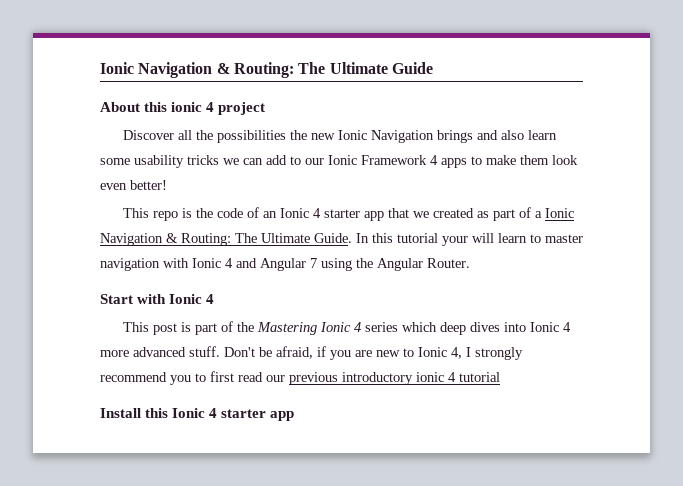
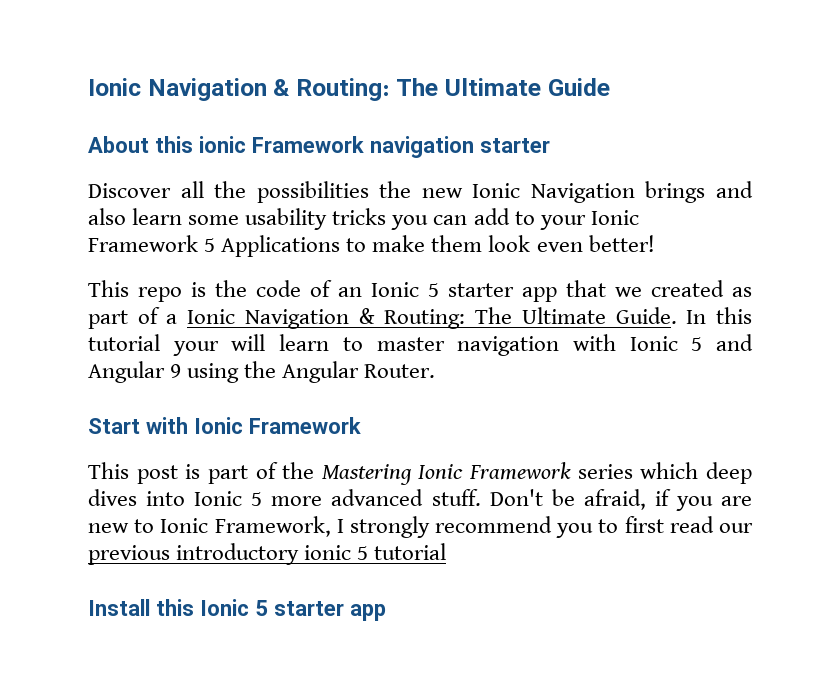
[206,102,266,115] 4 project -> [252,136,550,158] Framework navigation starter
[223,158,239,165] we -> [391,215,429,230] you
[305,155,467,168] our Ionic Framework 4 apps -> [539,210,639,230] [88,235,341,257] your Ionic Framework 5 Applications
[312,208,321,218] 4 -> [428,283,439,297] 5
[225,258,233,268] 4 -> [691,337,703,351] 5
[310,258,317,268] 7 -> [170,364,182,378] 9
[206,294,215,304] 4 -> [249,417,361,434] Framework
[353,322,361,332] 4 -> [469,462,572,480] Framework
[562,322,571,332] 4 -> [251,492,263,506] 5
[451,347,462,359] 4, -> [214,516,331,537] Framework,
[448,372,456,382] 4 -> [357,546,369,560] 5
[209,408,218,418] 4 -> [255,600,268,616] 5

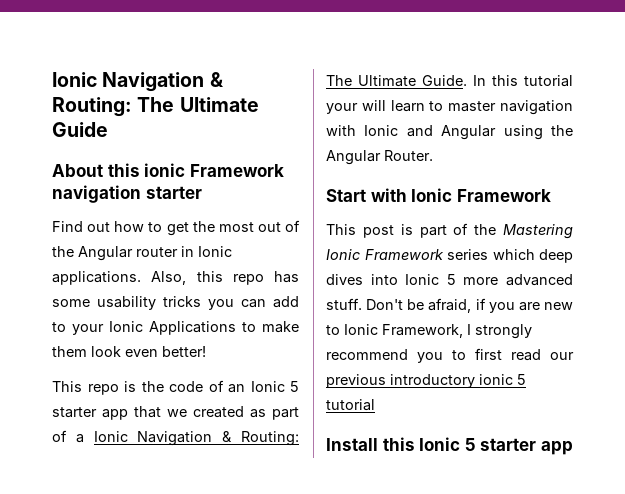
[88,181,753,203] [88,208,183,225] Discover all the possibilities the new Ionic Navigation brings and also learn -> [52,220,300,236] [52,246,232,261] [52,271,299,285] Find out how to get the most out of the Angular router in Ionic applications. Also, this repo has
[88,235,216,252] Framework 5 -> (143, 326) none
[691,337,703,351] 5 -> (399, 130) none
[170,364,182,378] 9 -> (497, 132) none

